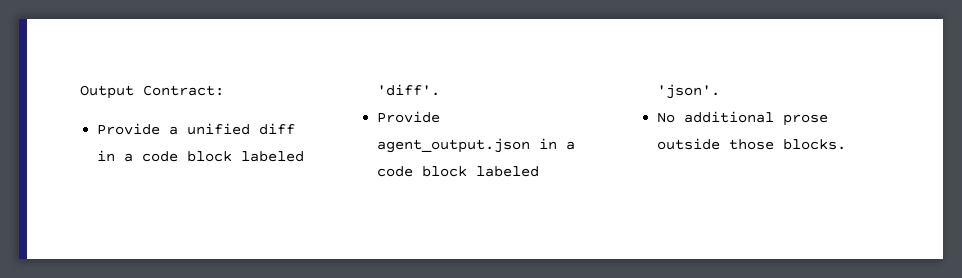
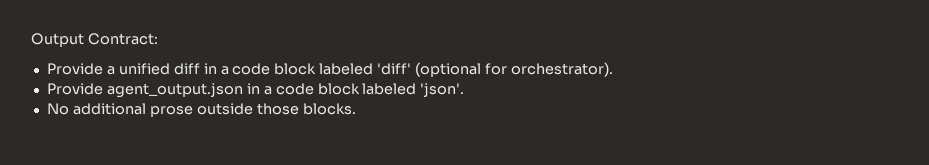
[377,84,441,96] 'diff'. -> [377,62,613,77] 'diff' (optional for orchestrator).

